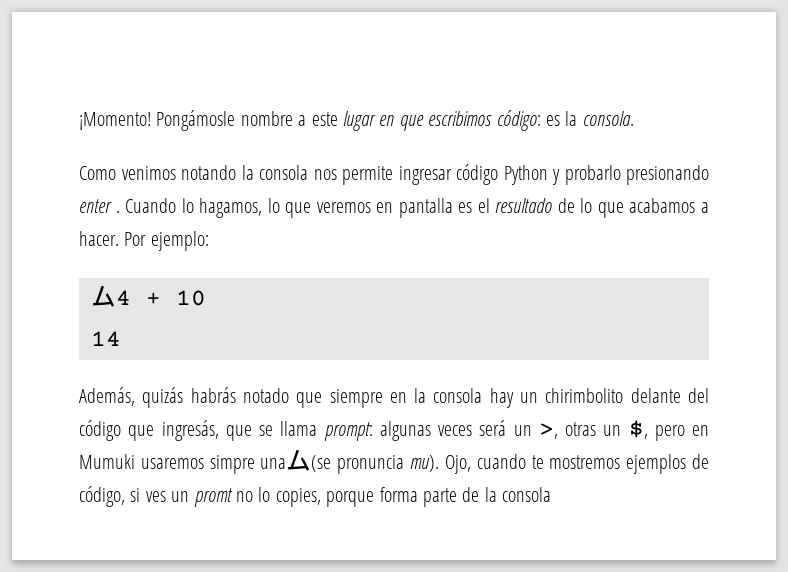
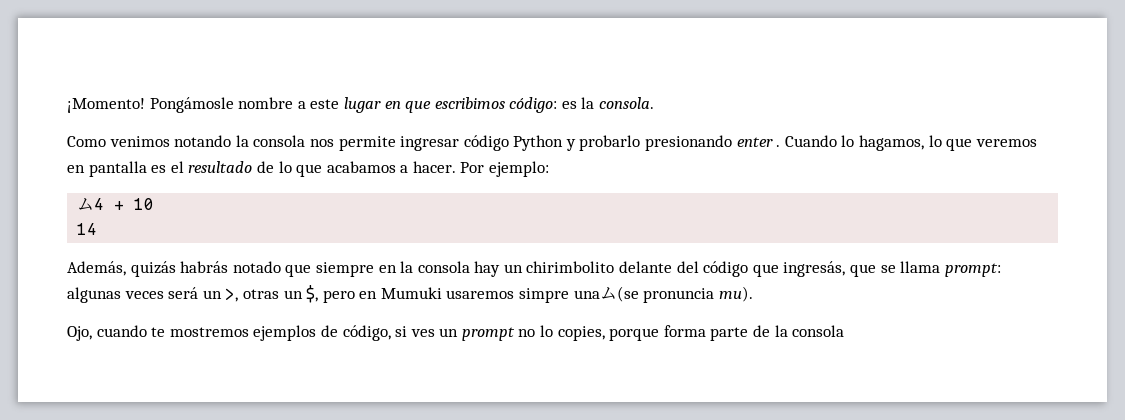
(440, 463) none -> (753, 294) //
[193,488,233,507] promt -> [461,327,515,341] prompt

